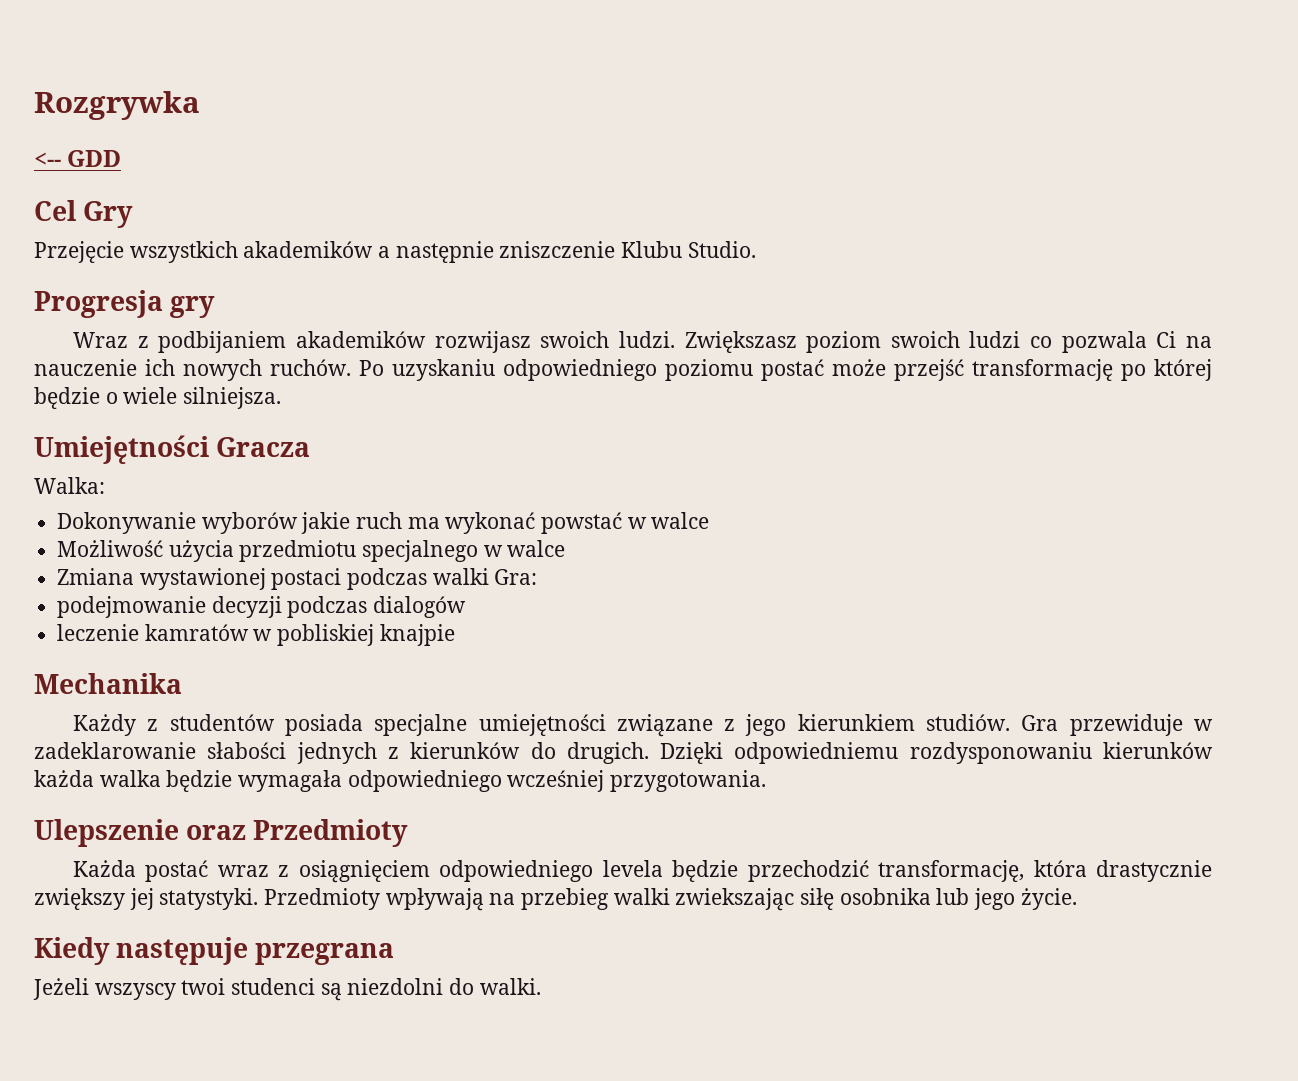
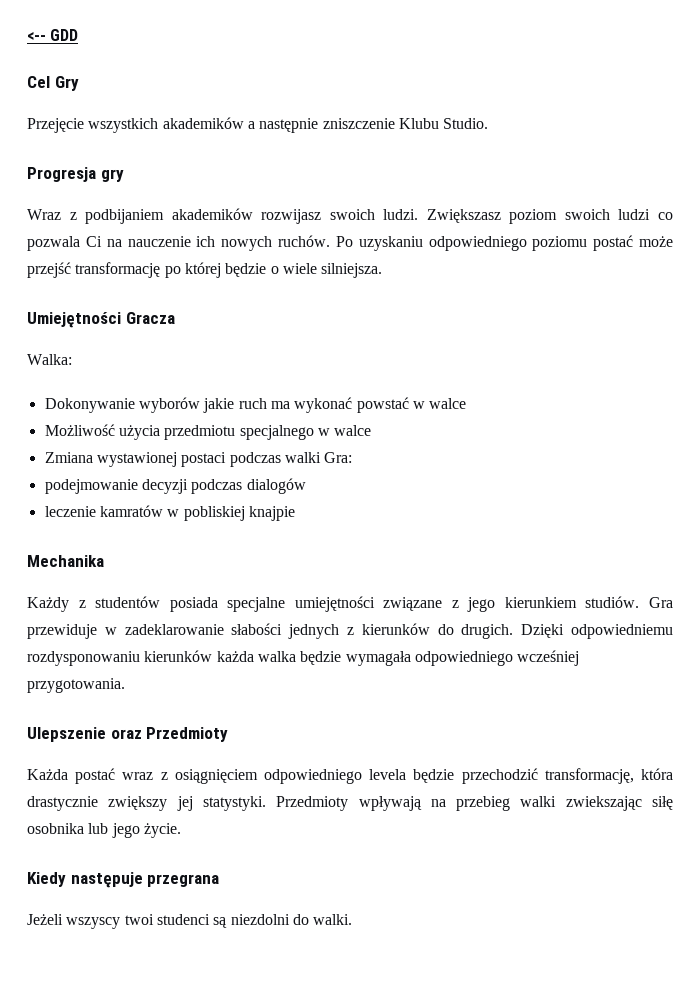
[34,91,200,120] Rozgrywka // -> (27, 36) none

